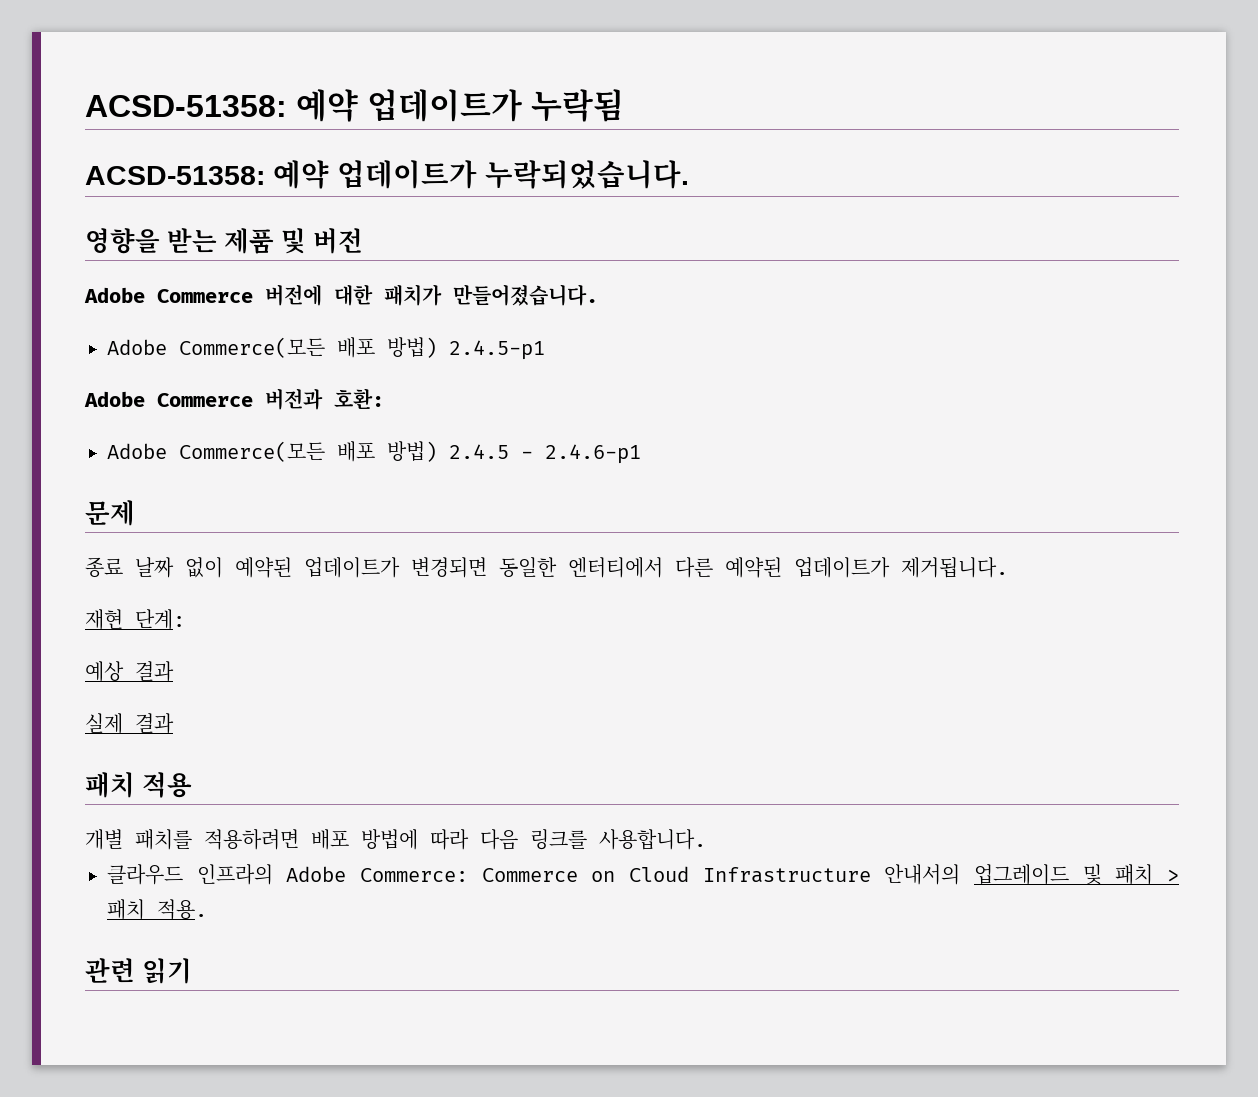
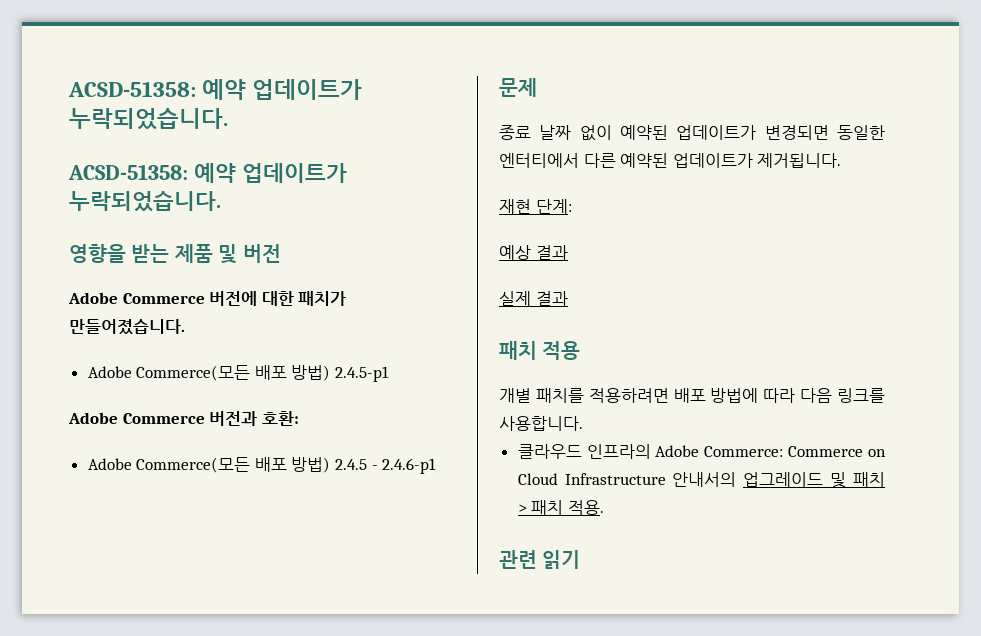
[85,89,624,122] ACSD-51358: 예약 업데이트가 누락됨 -> [68,79,363,100] [69,108,228,130] ACSD-51358: 예약 업데이트가 누락되었습니다.

